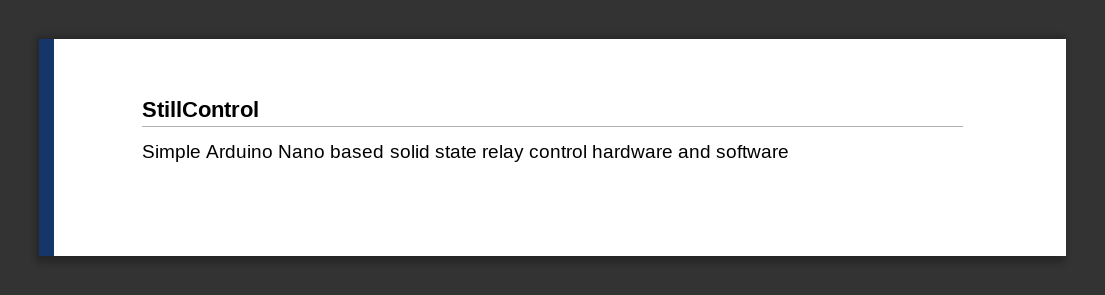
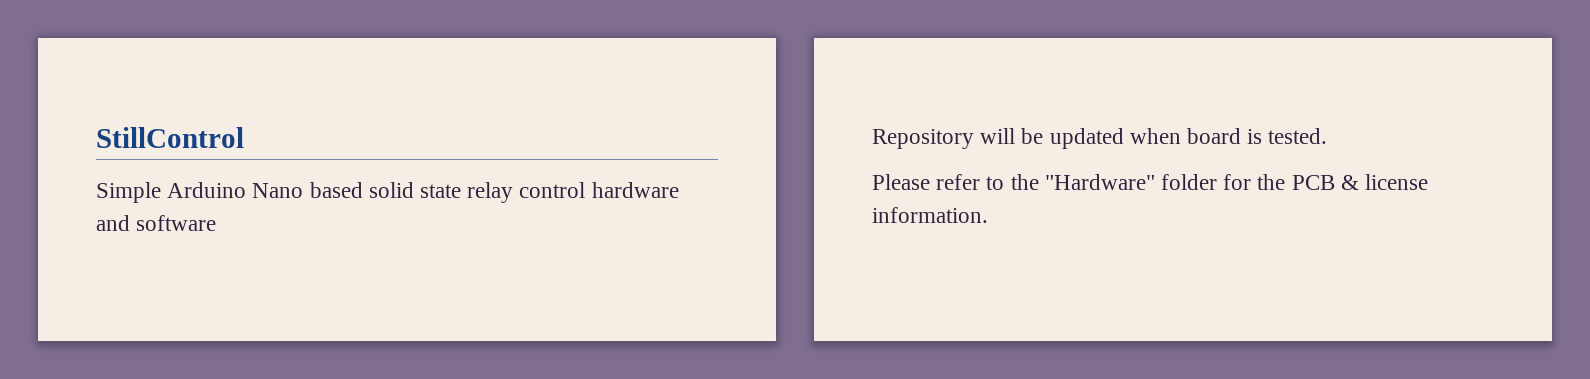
(790, 151) none -> [872,128,1328,149] [872,174,1429,190] [872,207,988,223] // Repository will be updated when board is tested. // Please refer to the "Hardware" folder for the PCB & license information.

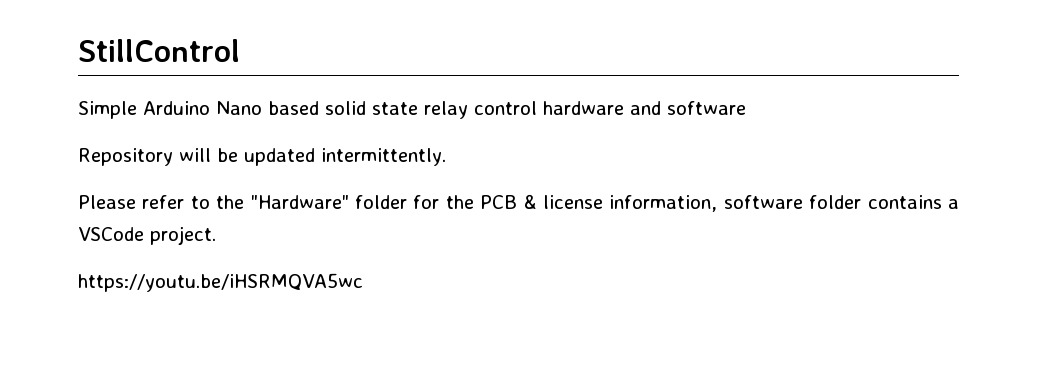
[1129,128,1328,144] when board is tested. -> [321,148,446,166] intermittently.
[872,207,988,223] information. -> [609,195,959,212] [78,226,216,245] [78,273,363,292] information, software folder contains a VSCode project. // https://youtu.be/iHSRMQVA5wc

